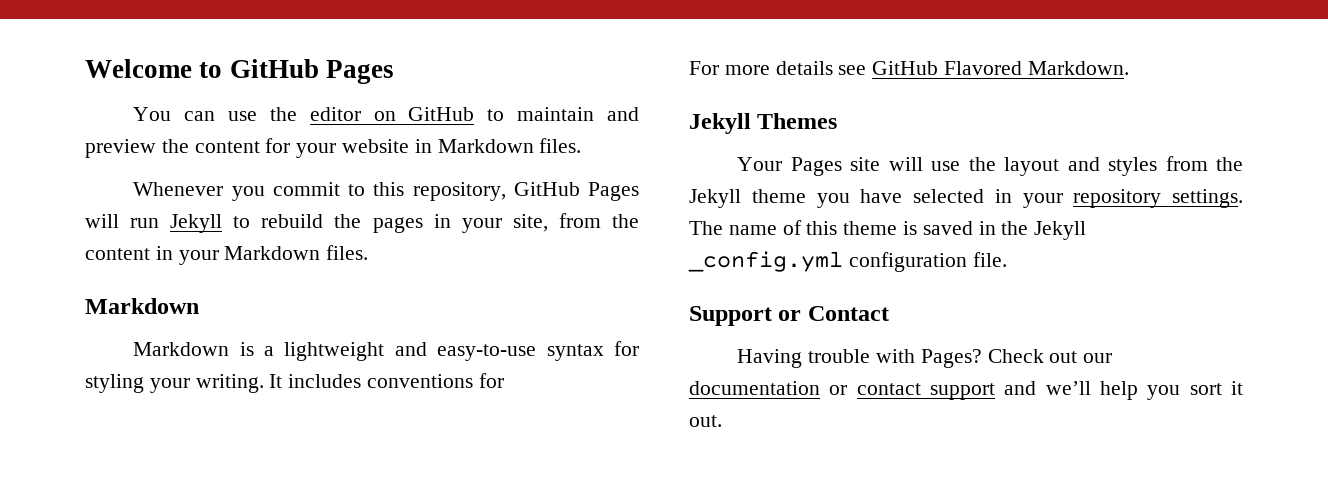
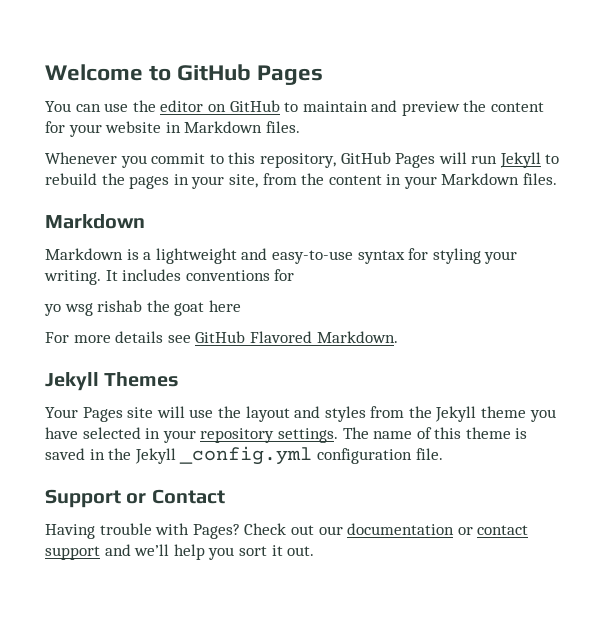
(504, 380) none -> [44,300,241,316] // yo wsg rishab the goat here

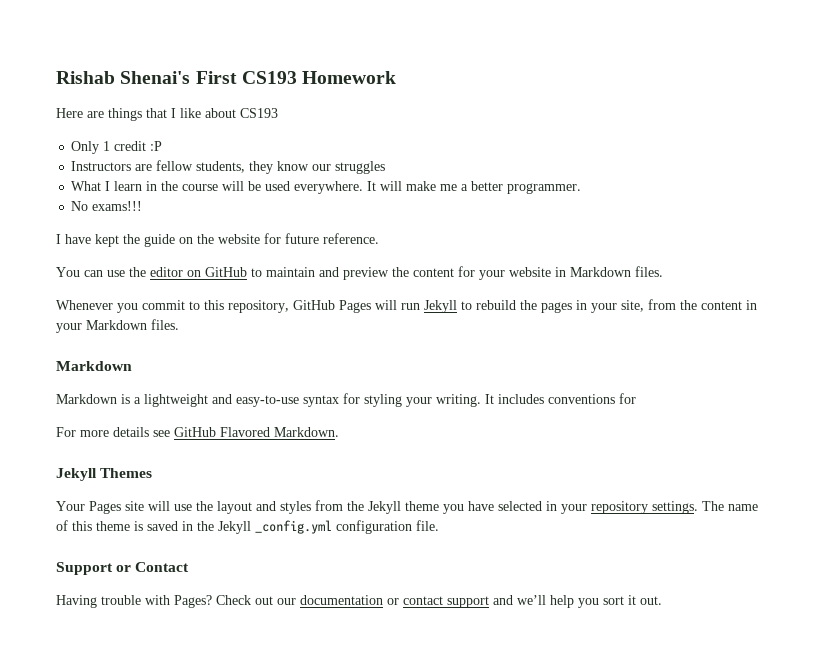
[45,64,324,85] Welcome to GitHub Pages -> [56,71,397,84] [56,108,278,121] [71,141,163,154] [71,160,386,174] [71,181,582,194] [71,201,143,211] [56,233,379,247] Rishab Shenai's First CS193 Homework // Here are things that I like about CS193 // Only 1 credit :P // Instructors are fellow students, they know our struggles // What I learn in the course will be used everywhere. It will make me a better programmer. // No exams!!! // I have kept the guide on the website for future reference.
[44,300,241,316] // yo wsg rishab the goat here -> (636, 398) none

